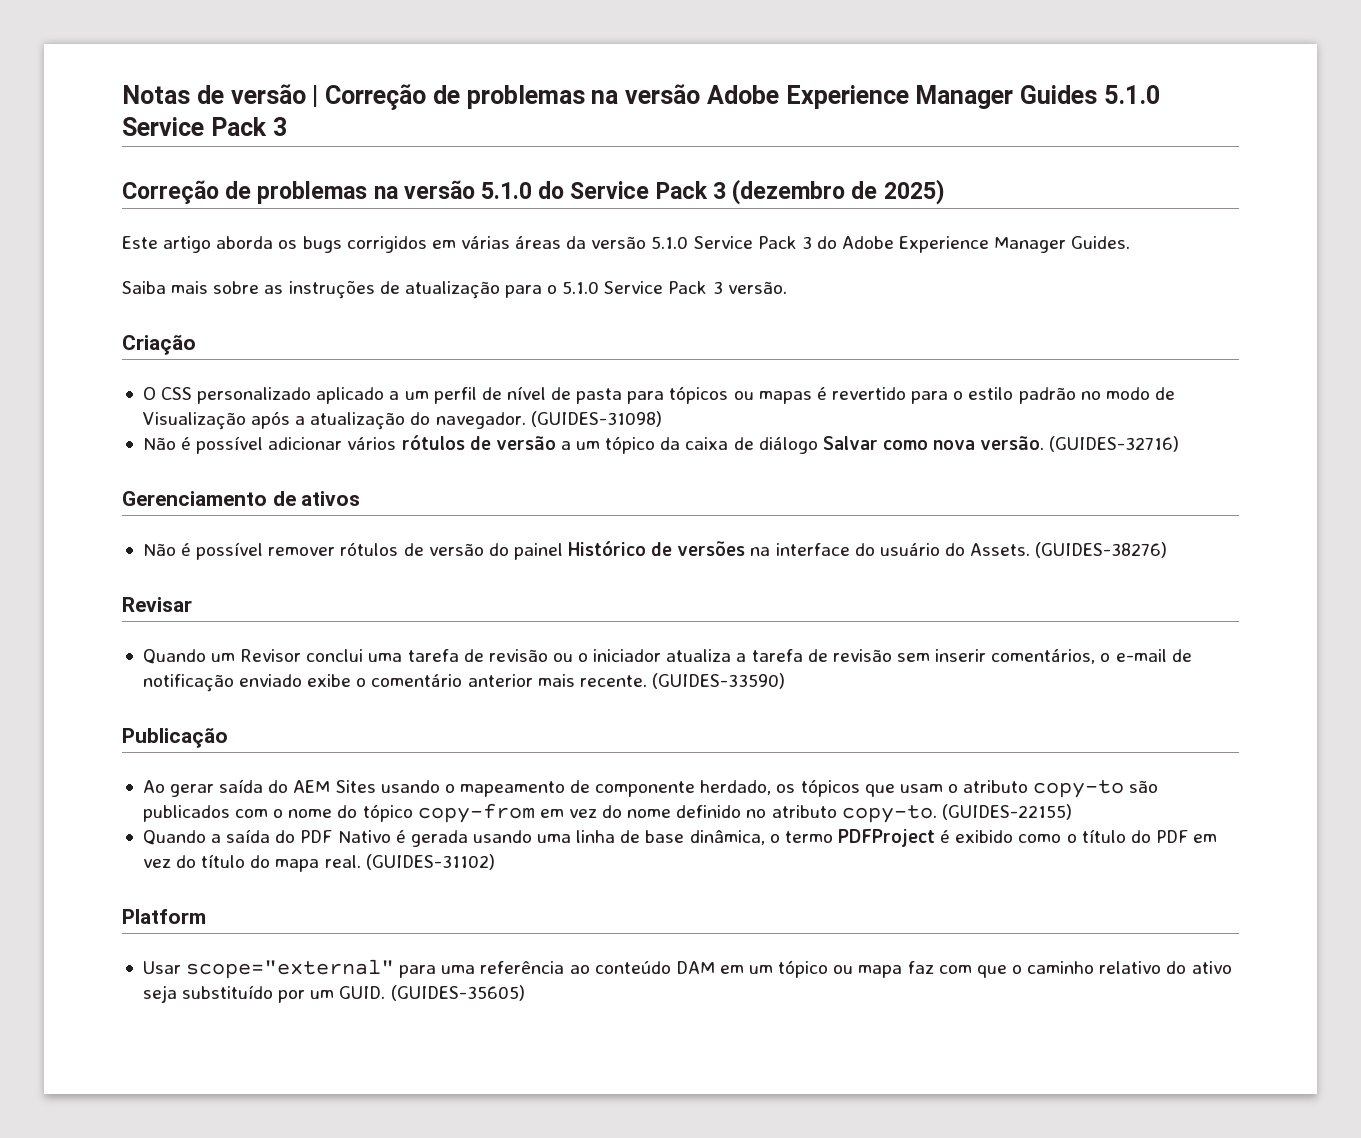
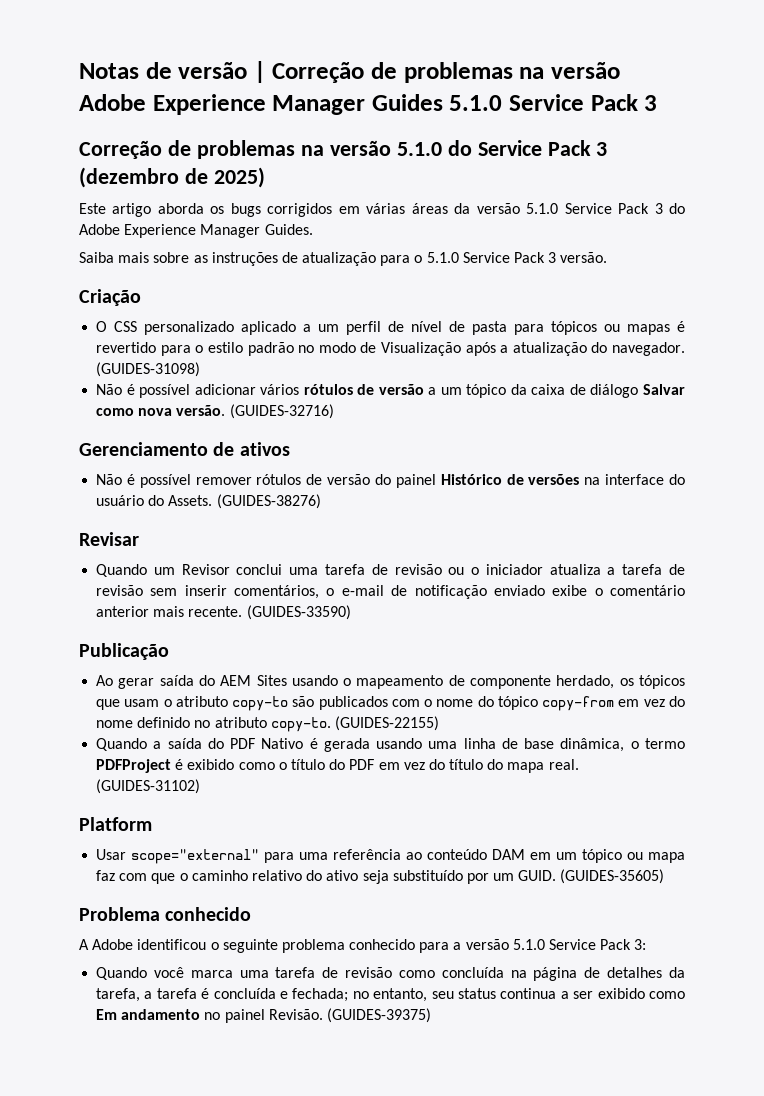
(525, 993) none -> [79,907,252,921] [79,939,647,953] [96,967,686,981] [96,988,685,1002] [96,1008,431,1023] // Problema conhecido // A Adobe identificou o seguinte problema conhecido para a versão 5.1.0 Service Pack 3: // Quando você marca uma tarefa de revisão como concluída na página de detalhes da tarefa, a tarefa é concluída e fechada; no entanto, seu status continua a ser exibido como Em andamento no painel Revisão. (GUIDES-39375)

